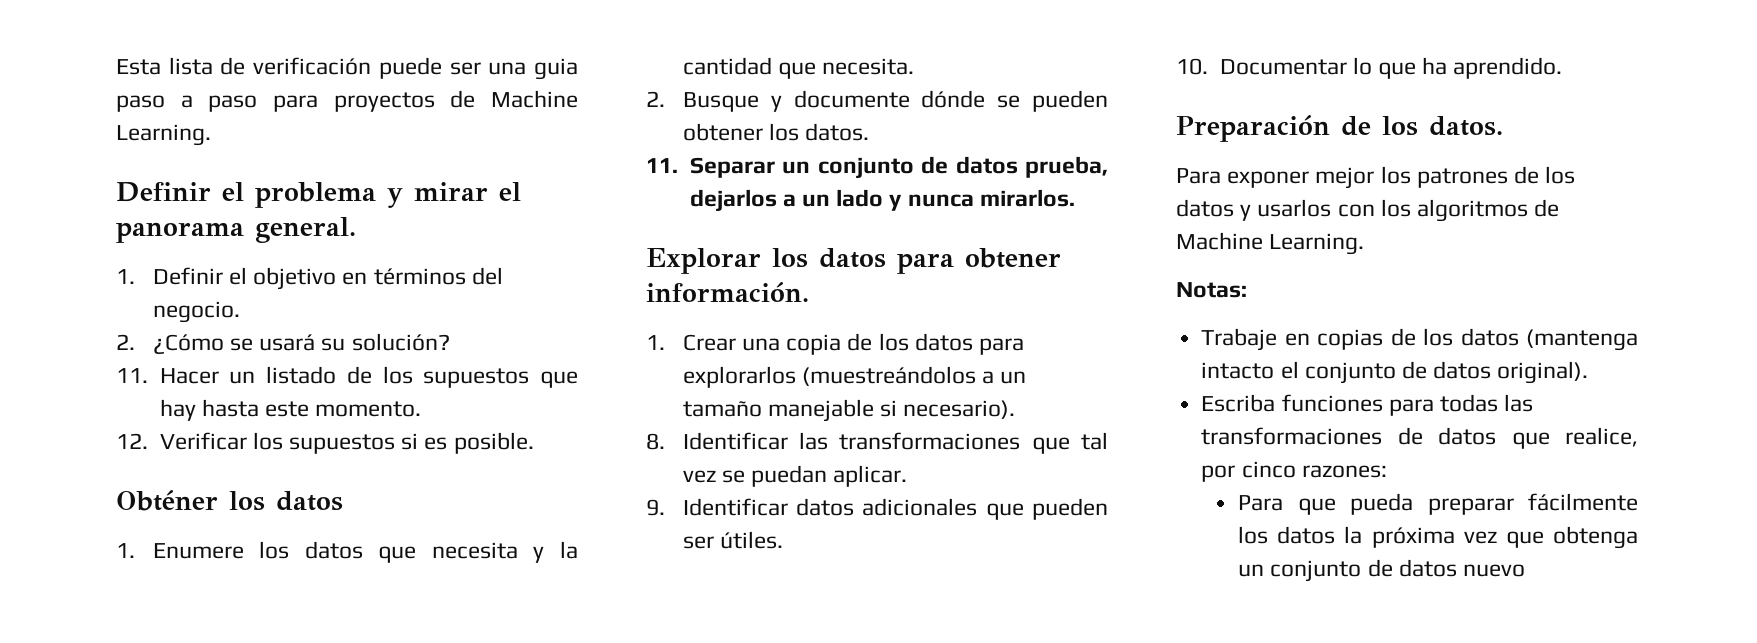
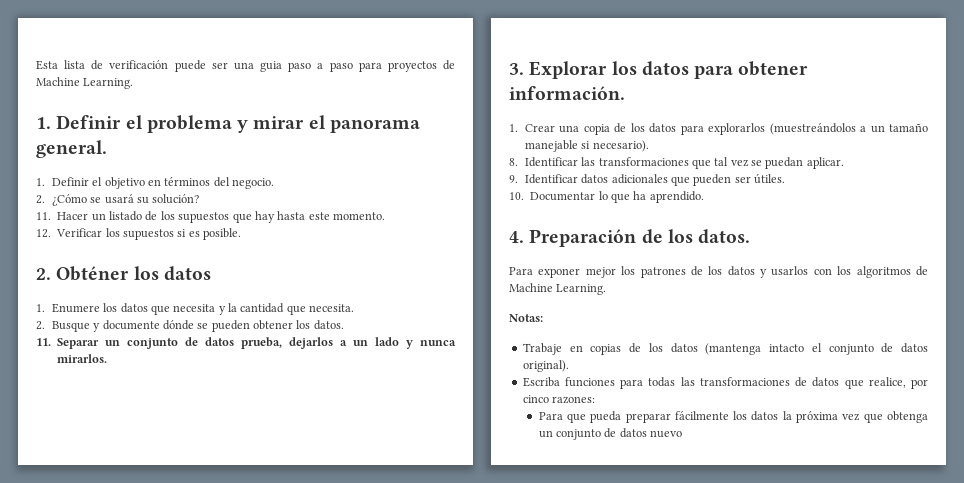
(211, 135) none -> [36,117,51,129] 1.
(534, 443) none -> [36,268,51,280] 2.
(1075, 198) none -> [509,63,524,75] 3.
(1563, 68) none -> [509,231,524,243] 4.

